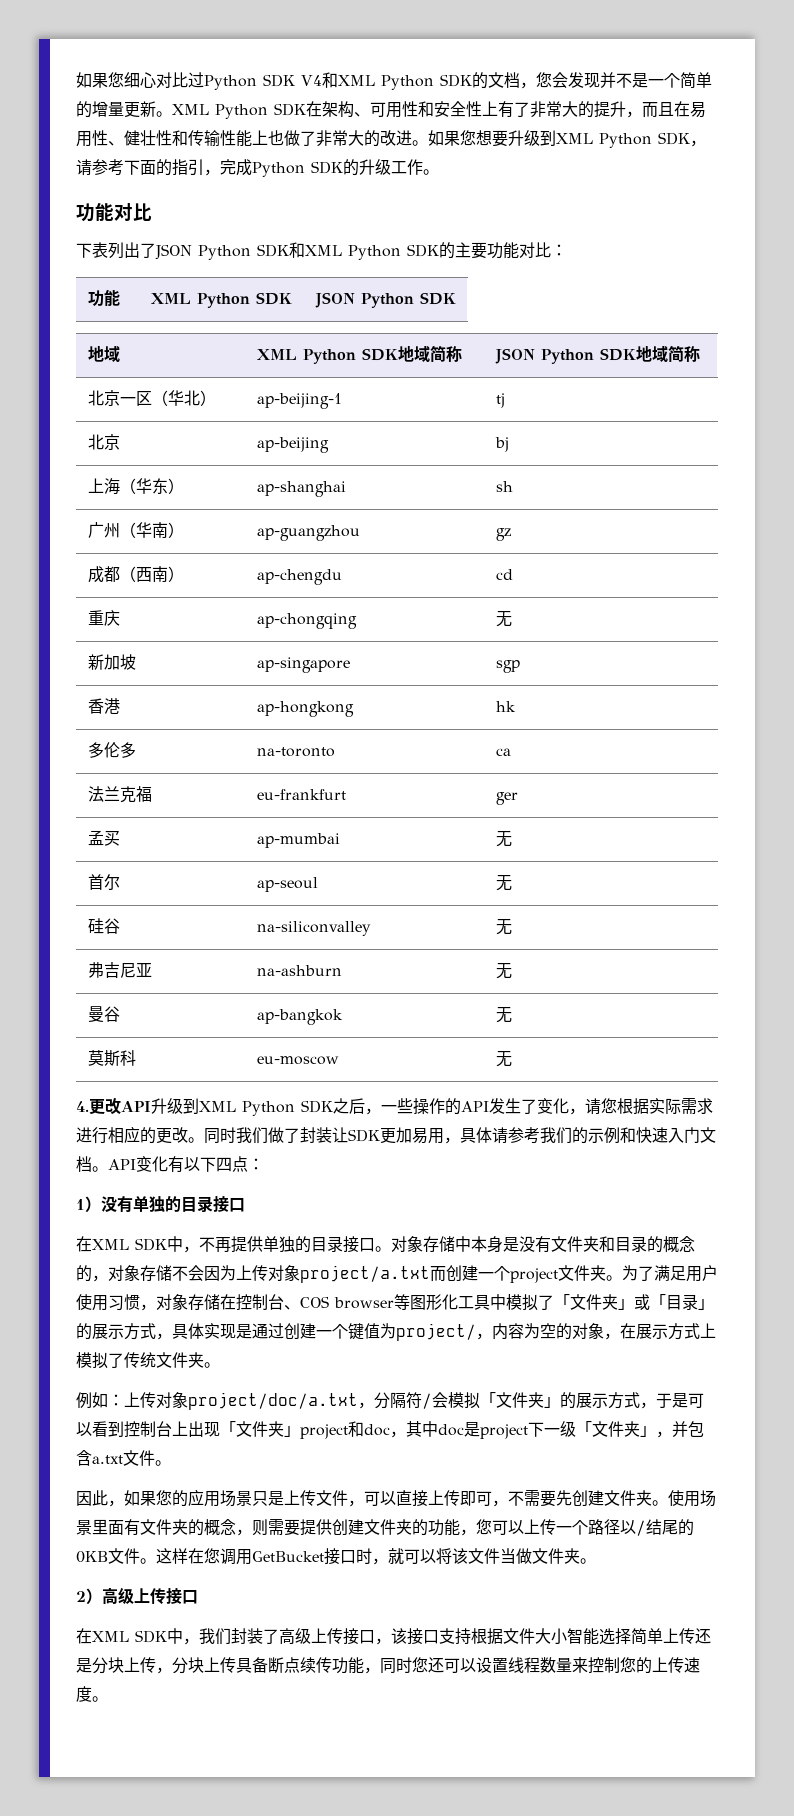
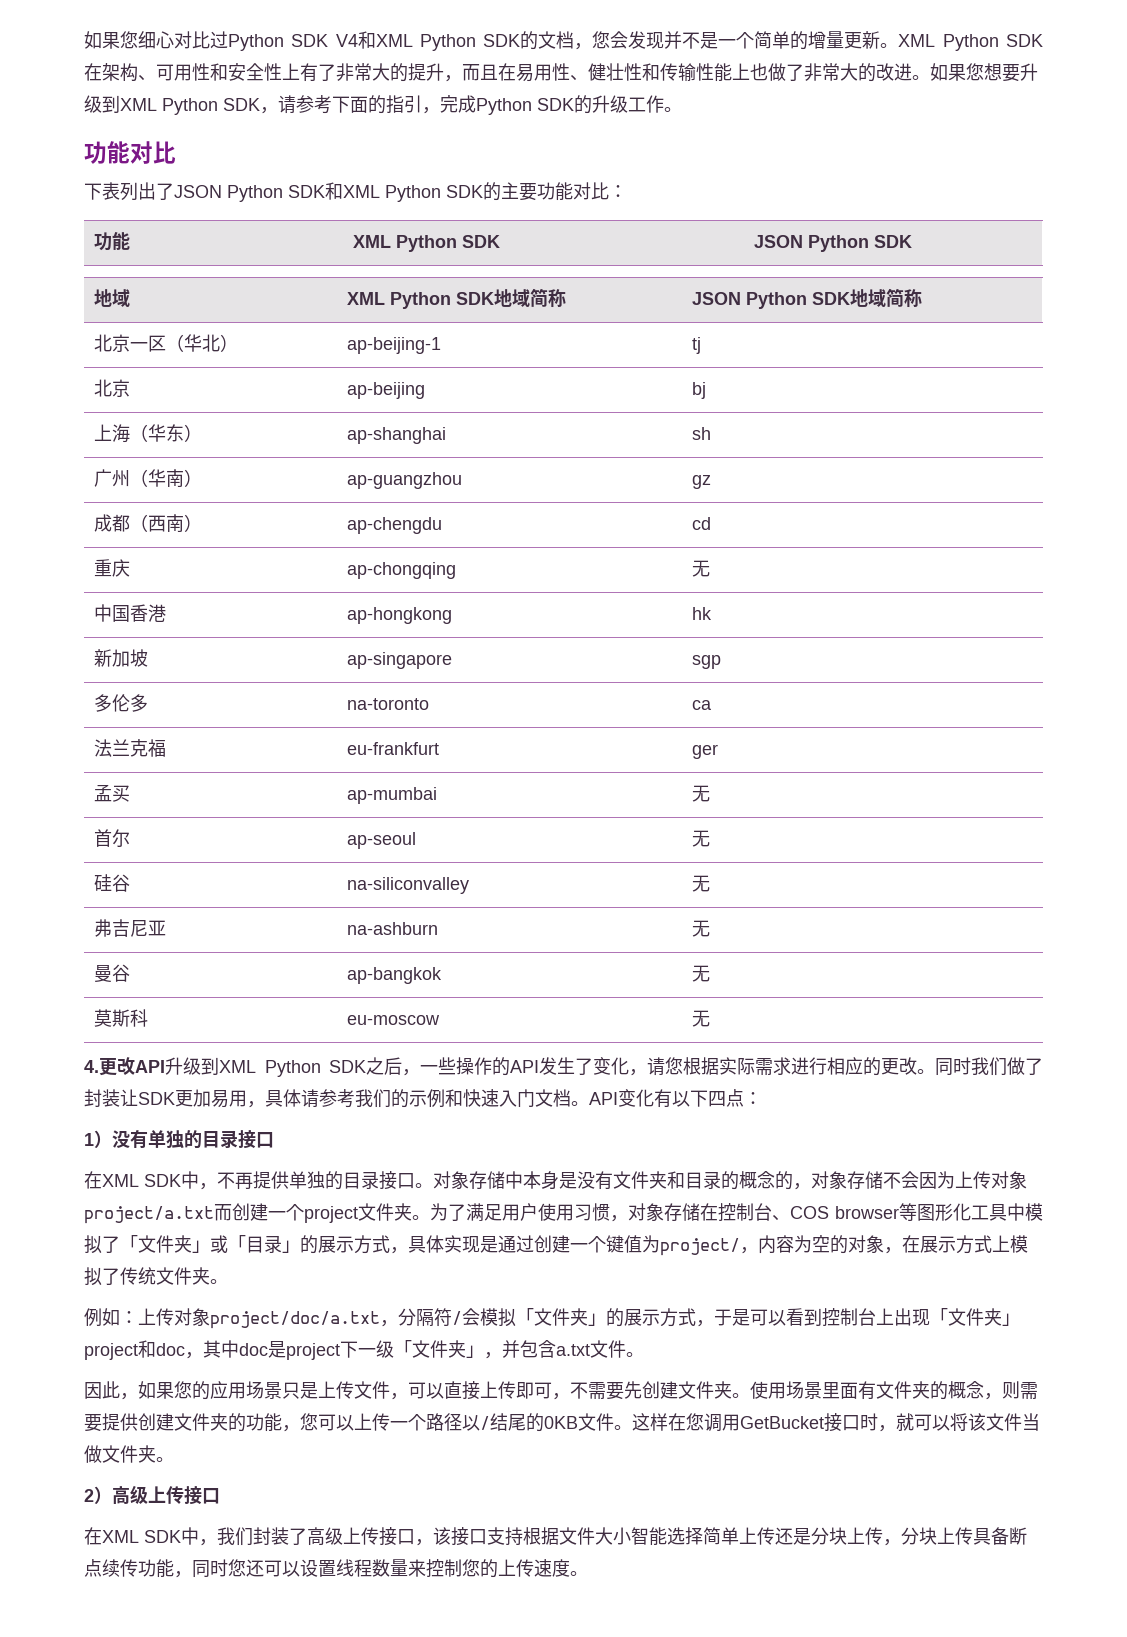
(512, 619) none -> [93,604,166,622] [346,607,452,624] [691,607,712,620] // 中国香港 | ap-hongkong | hk
[87,698,120,714] [256,701,354,717] [495,701,516,712] // 香港 | ap-hongkong | hk -> (721, 662) none

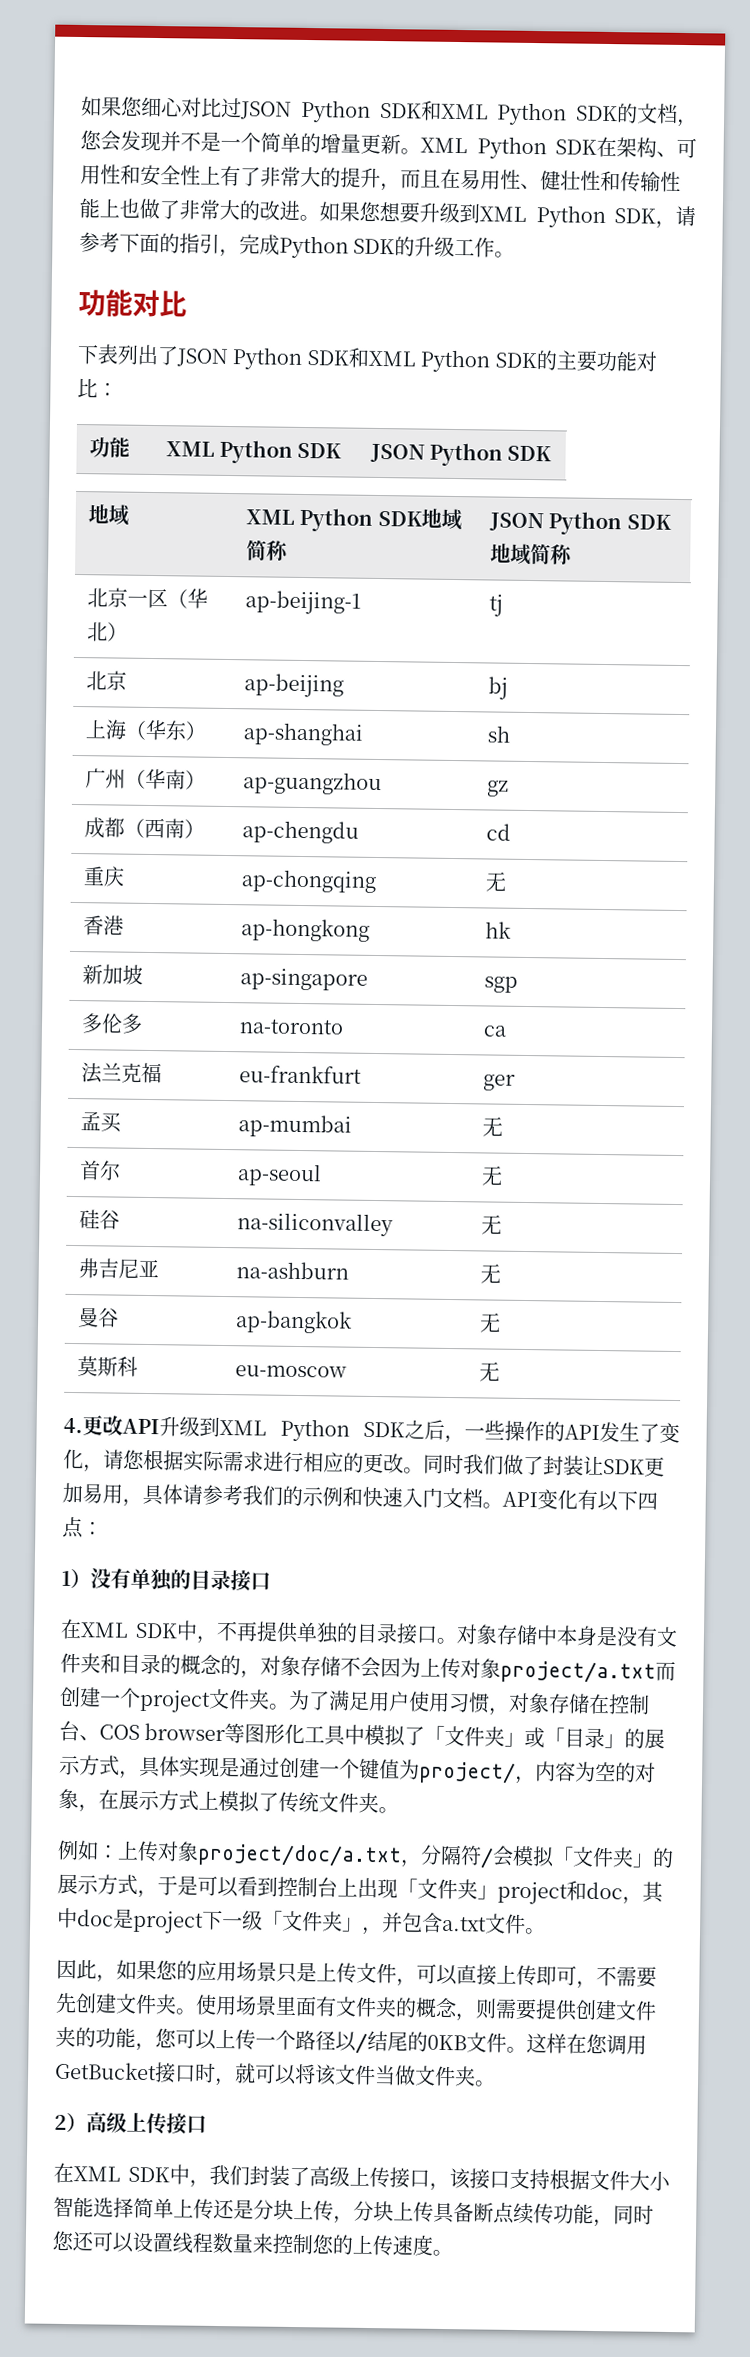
[228,34,358,51] Python SDK V4 -> [240,99,422,123] JSON Python SDK
[93,604,130,622] 中国 -> (508, 881) none

